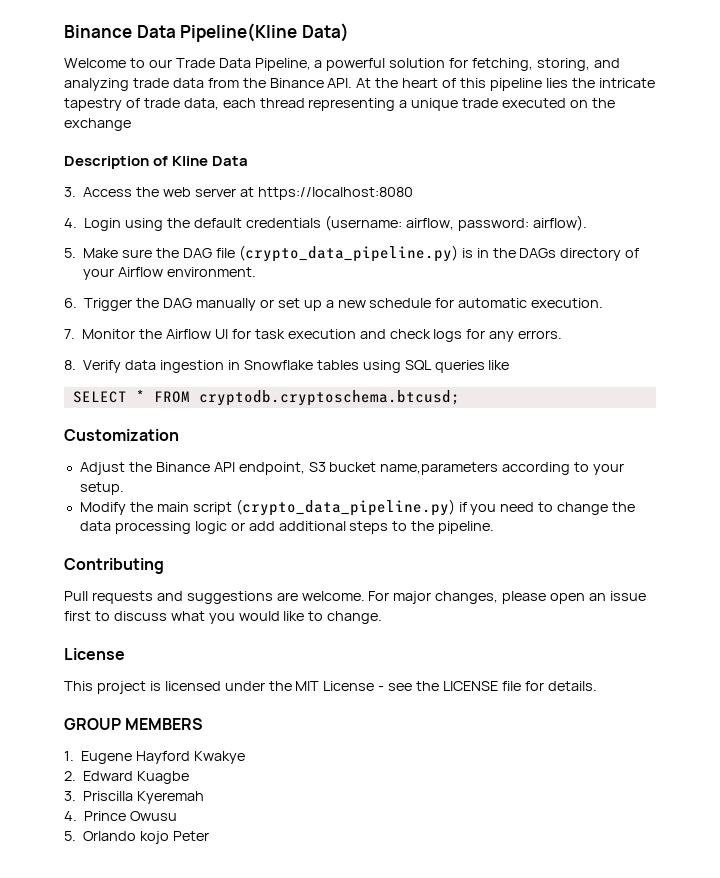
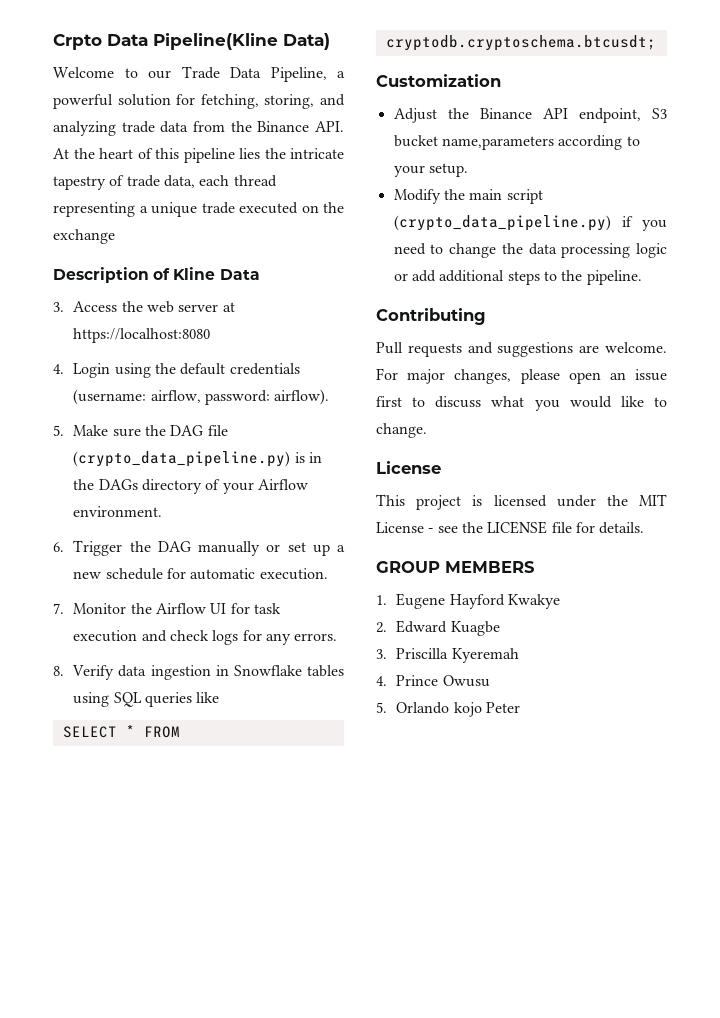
[64,25,132,38] Binance -> [53,34,102,50] Crpto
[198,390,460,406] cryptodb.cryptoschema.btcusd; -> [385,35,656,51] cryptodb.cryptoschema.btcusdt;

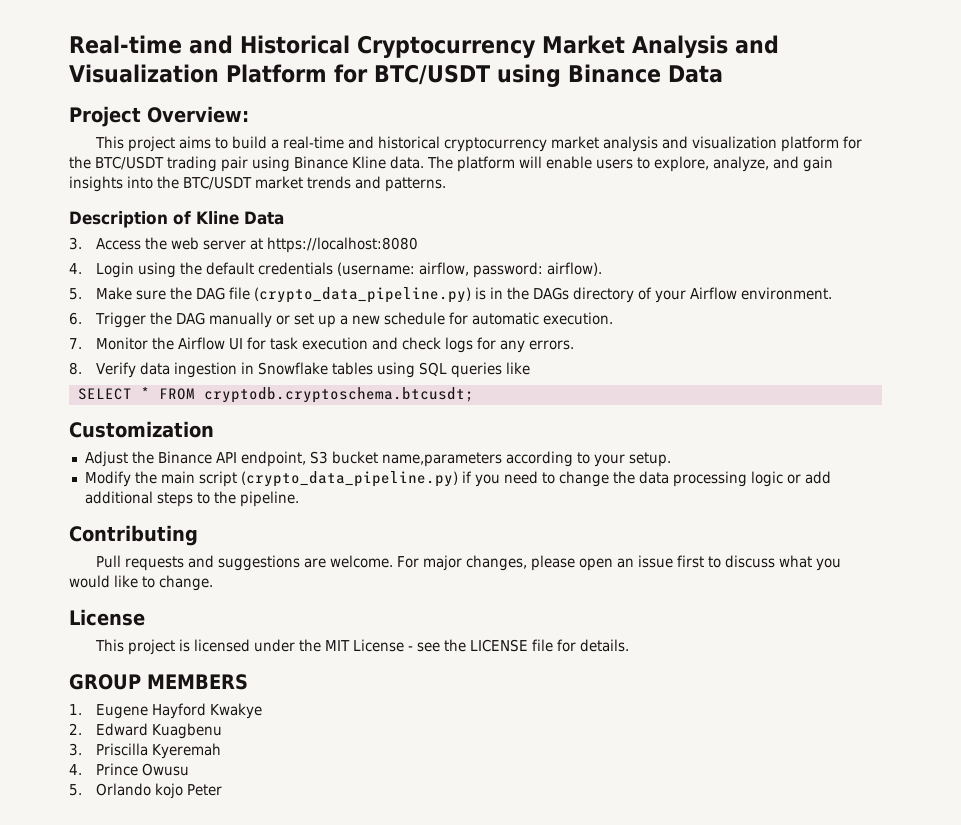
[53,33,330,50] [53,66,345,82] [53,94,345,109] [53,121,344,136] [53,148,344,163] [53,175,277,190] [53,202,344,217] [53,229,115,244] Crpto Data Pipeline(Kline Data) // Welcome to our Trade Data Pipeline, a powerful solution for fetching, storing, and analyzing trade data from the Binance API. At the heart of this pipeline lies the intricate tapestry of trade data, each thread representing a unique trade executed on the exchange -> [69,35,779,58] [69,64,723,87] [69,106,249,127] [94,136,862,152] [69,156,833,172] [69,176,446,192] Real-time and Historical Cryptocurrency Market Analysis and Visualization Platform for BTC/USDT using Binance Data // Project Overview: // This project aims to build a real-time and historical cryptocurrency market analysis and visualization platform for the BTC/USDT trading pair using Binance Kline data. The platform will enable users to explore, analyze, and gain insights into the BTC/USDT market trends and patterns.
[450,621,500,636] Kuagbe -> [152,723,223,739] Kuagbenu

